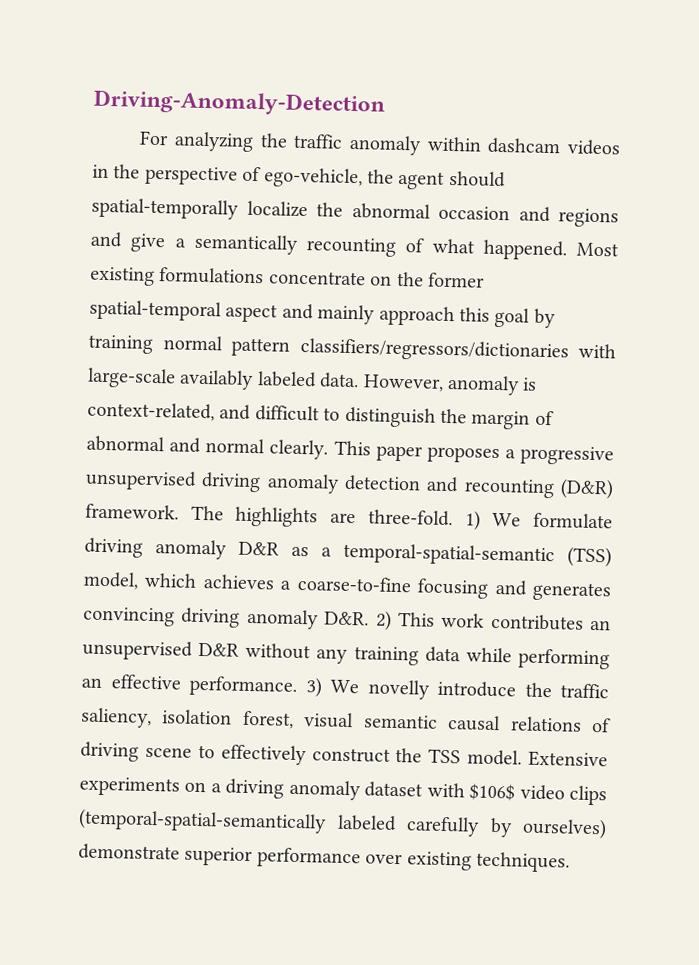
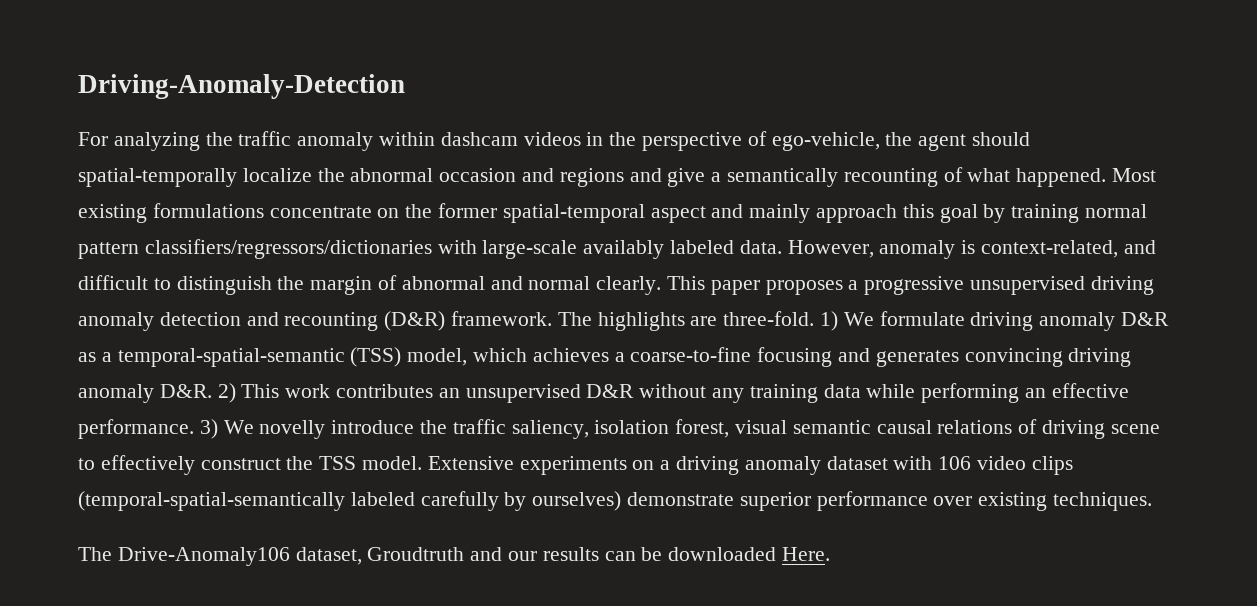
[469,783,516,801] $106$ -> [938,456,972,470] 106
(570, 862) none -> [78,547,831,566] // The Drive-Anomaly106 dataset, Groudtruth and our results can be downloaded Here.

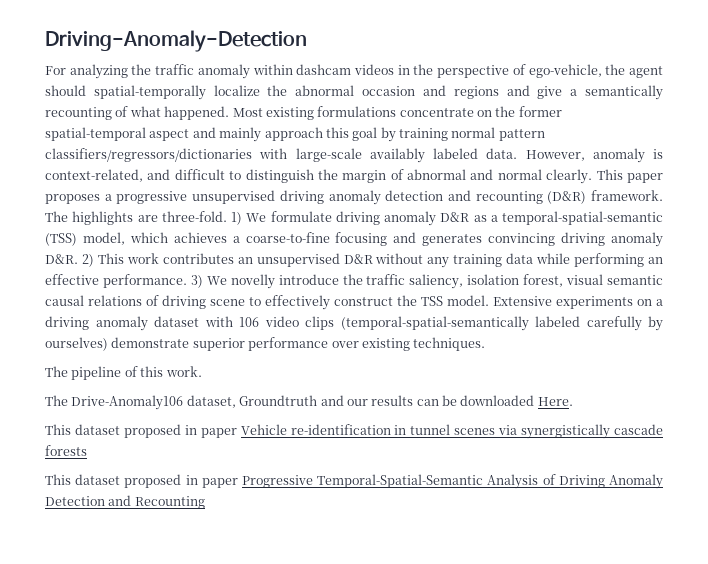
(1153, 501) none -> [45,366,202,380] // The pipeline of this work.
[367,547,465,561] Groudtruth -> [239,395,318,406] Groundtruth
(831, 554) none -> [45,424,664,439] [45,445,87,456] [45,474,663,489] [45,495,205,509] // This dataset proposed in paper Vehicle re-identification in tunnel scenes via synergistically cascade forests // This dataset proposed in paper Progressive Temporal-Spatial-Semantic Analysis of Driving Anomaly Detection and Recounting

